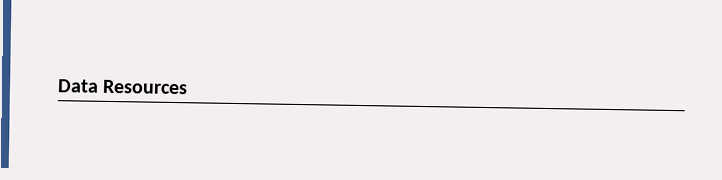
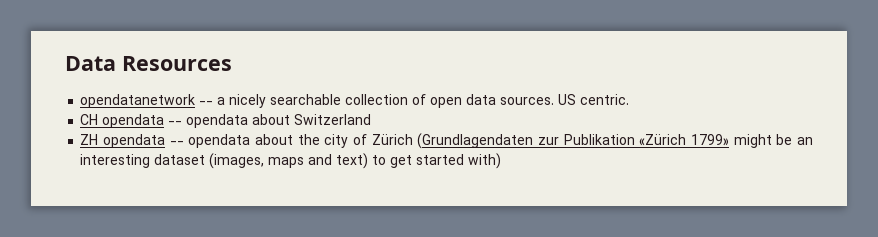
(189, 87) none -> [80,94,630,108] [80,114,372,128] [80,133,814,149] [80,153,502,169] // opendatanetwork -- a nicely searchable collection of open data sources. US centric. // CH opendata -- opendata about Switzerland // ZH opendata -- opendata about the city of Zürich (Grundlagendaten zur Publikation «Zürich 1799» might be an interesting dataset (images, maps and text) to get started with)

